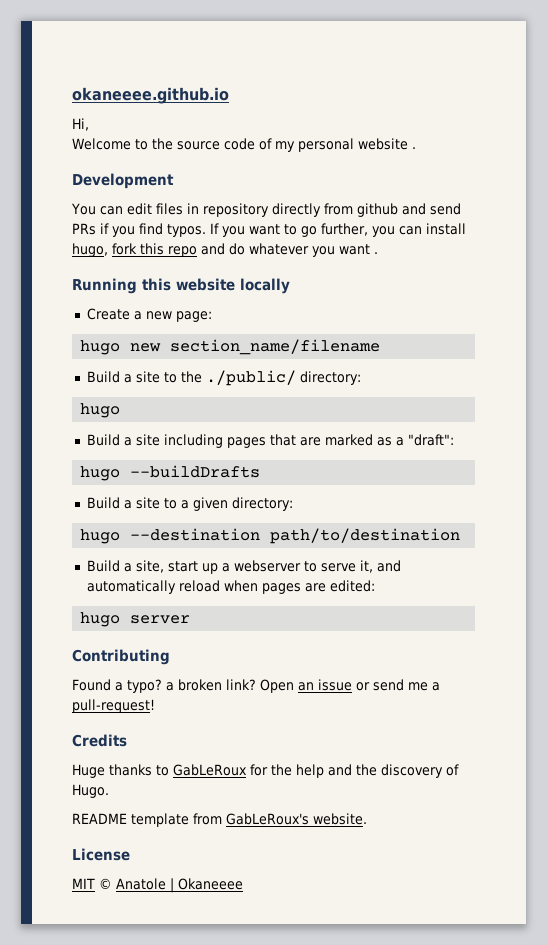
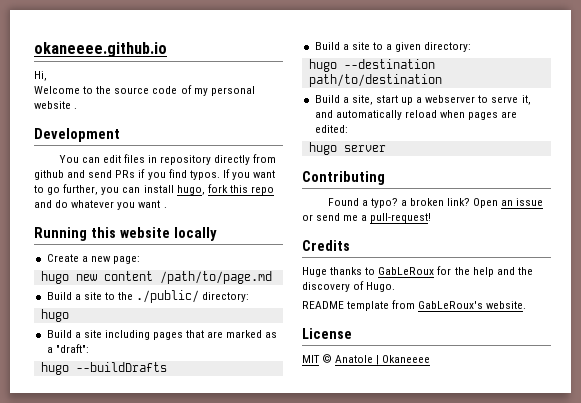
[170,339,381,355] section_name/filename -> [103,271,272,284] content /path/to/page.md

